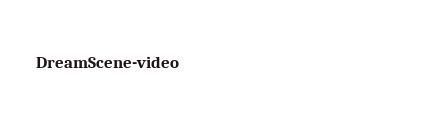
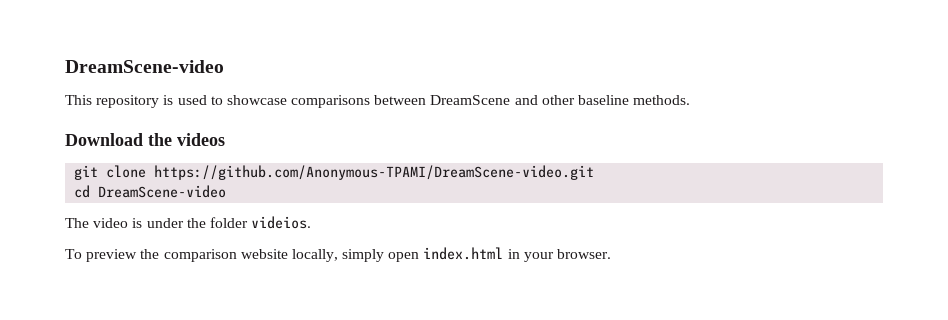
[36,56,179,68] DreamScene-video -> [65,60,224,73] [65,95,691,108] [65,133,225,146] [74,165,595,180] [74,185,227,198] [65,216,312,229] [65,247,612,262] DreamScene-video // This repository is used to showcase comparisons between DreamScene and other baseline methods. // Download the videos // git clone https://github.com/Anonymous-TPAMI/DreamScene-video.git // cd DreamScene-video // The video is under the folder videios. // To preview the comparison website locally, simply open index.html in your browser.

